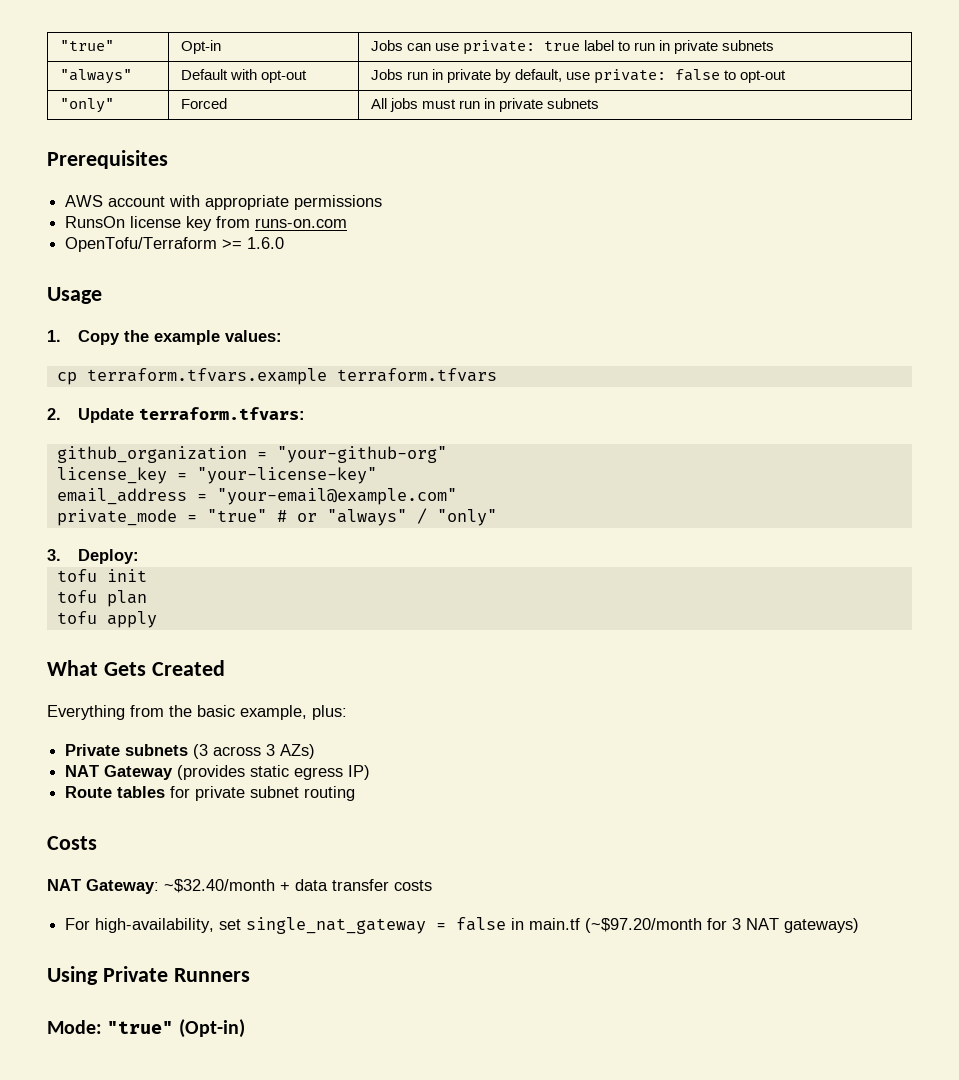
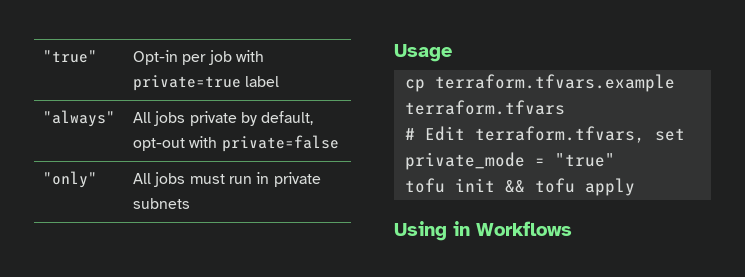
[370,40,775,55] [59,69,132,84] [180,69,307,83] [370,69,787,84] [59,98,114,113] [180,98,227,109] | Jobs can use private: true label to run in private subnets // "always" | Default with opt-out | Jobs run in private by default, use private: false to opt-out // "only" | Forced -> [182,50,264,65] [132,75,280,91] [42,110,115,127] [132,111,314,126] [132,135,339,152] [42,171,97,188] per job with private=true label // "always" | All jobs private by default, opt-out with private=false // "only"
[47,150,168,169] [65,195,383,210] [65,216,348,231] [65,237,285,252] [47,287,102,304] [47,330,282,345] [56,368,497,385] [47,407,305,423] [56,446,447,463] [56,467,377,484] [56,488,457,505] [56,508,497,526] [47,549,139,564] Prerequisites // AWS account with appropriate permissions // RunsOn license key from runs-on.com // OpenTofu/Terraform >= 1.6.0 // Usage // 1. Copy the example values: // cp terraform.tfvars.example terraform.tfvars // 2. Update terraform.tfvars: // github_organization = "your-github-org" // license_key = "your-license-key" // email_address = "your-email@example.com" // private_mode = "true" # or "always" / "only" // 3. Deploy: -> [394,44,452,62] [404,74,675,92] [404,100,565,115] [404,126,685,143] [404,152,615,170] Usage // cp terraform.tfvars.example terraform.tfvars // # Edit terraform.tfvars, set private_mode = "true"
[56,590,147,607] // tofu plan // -> [504,180,525,193] &&
[47,660,225,676] [47,705,347,720] [65,744,316,759] [65,765,371,780] [65,786,356,801] [47,836,97,850] [47,879,432,894] [65,917,860,934] [47,966,250,985] [47,1019,245,1038] What Gets Created // Everything from the basic example, plus: // Private subnets (3 across 3 AZs) // NAT Gateway (provides static egress IP) // Route tables for private subnet routing // Costs // NAT Gateway: ~$32.40/month + data transfer costs // For high-availability, set single_nat_gateway = false in main.tf (~$97.20/month for 3 NAT gateways) // Using Private Runners // Mode: "true" (Opt-in) -> [394,221,572,241] Using in Workflows

